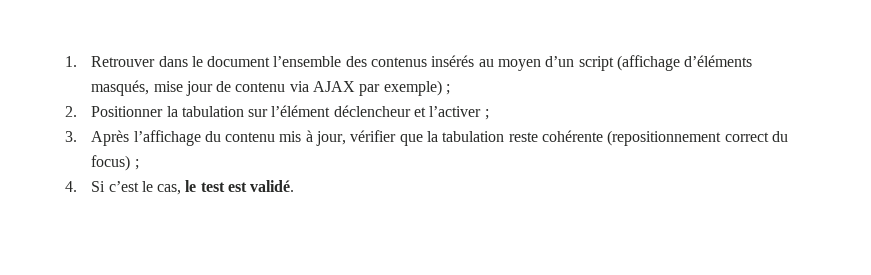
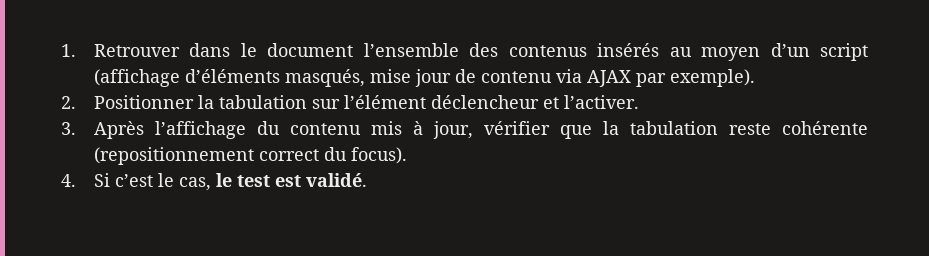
[383,80,451,96] exemple) ; -> [670,69,756,87] exemple).
[429,106,489,120] l’activer ; -> [564,95,640,109] l’activer.
[91,155,139,171] focus) ; -> [351,147,408,164] focus).

